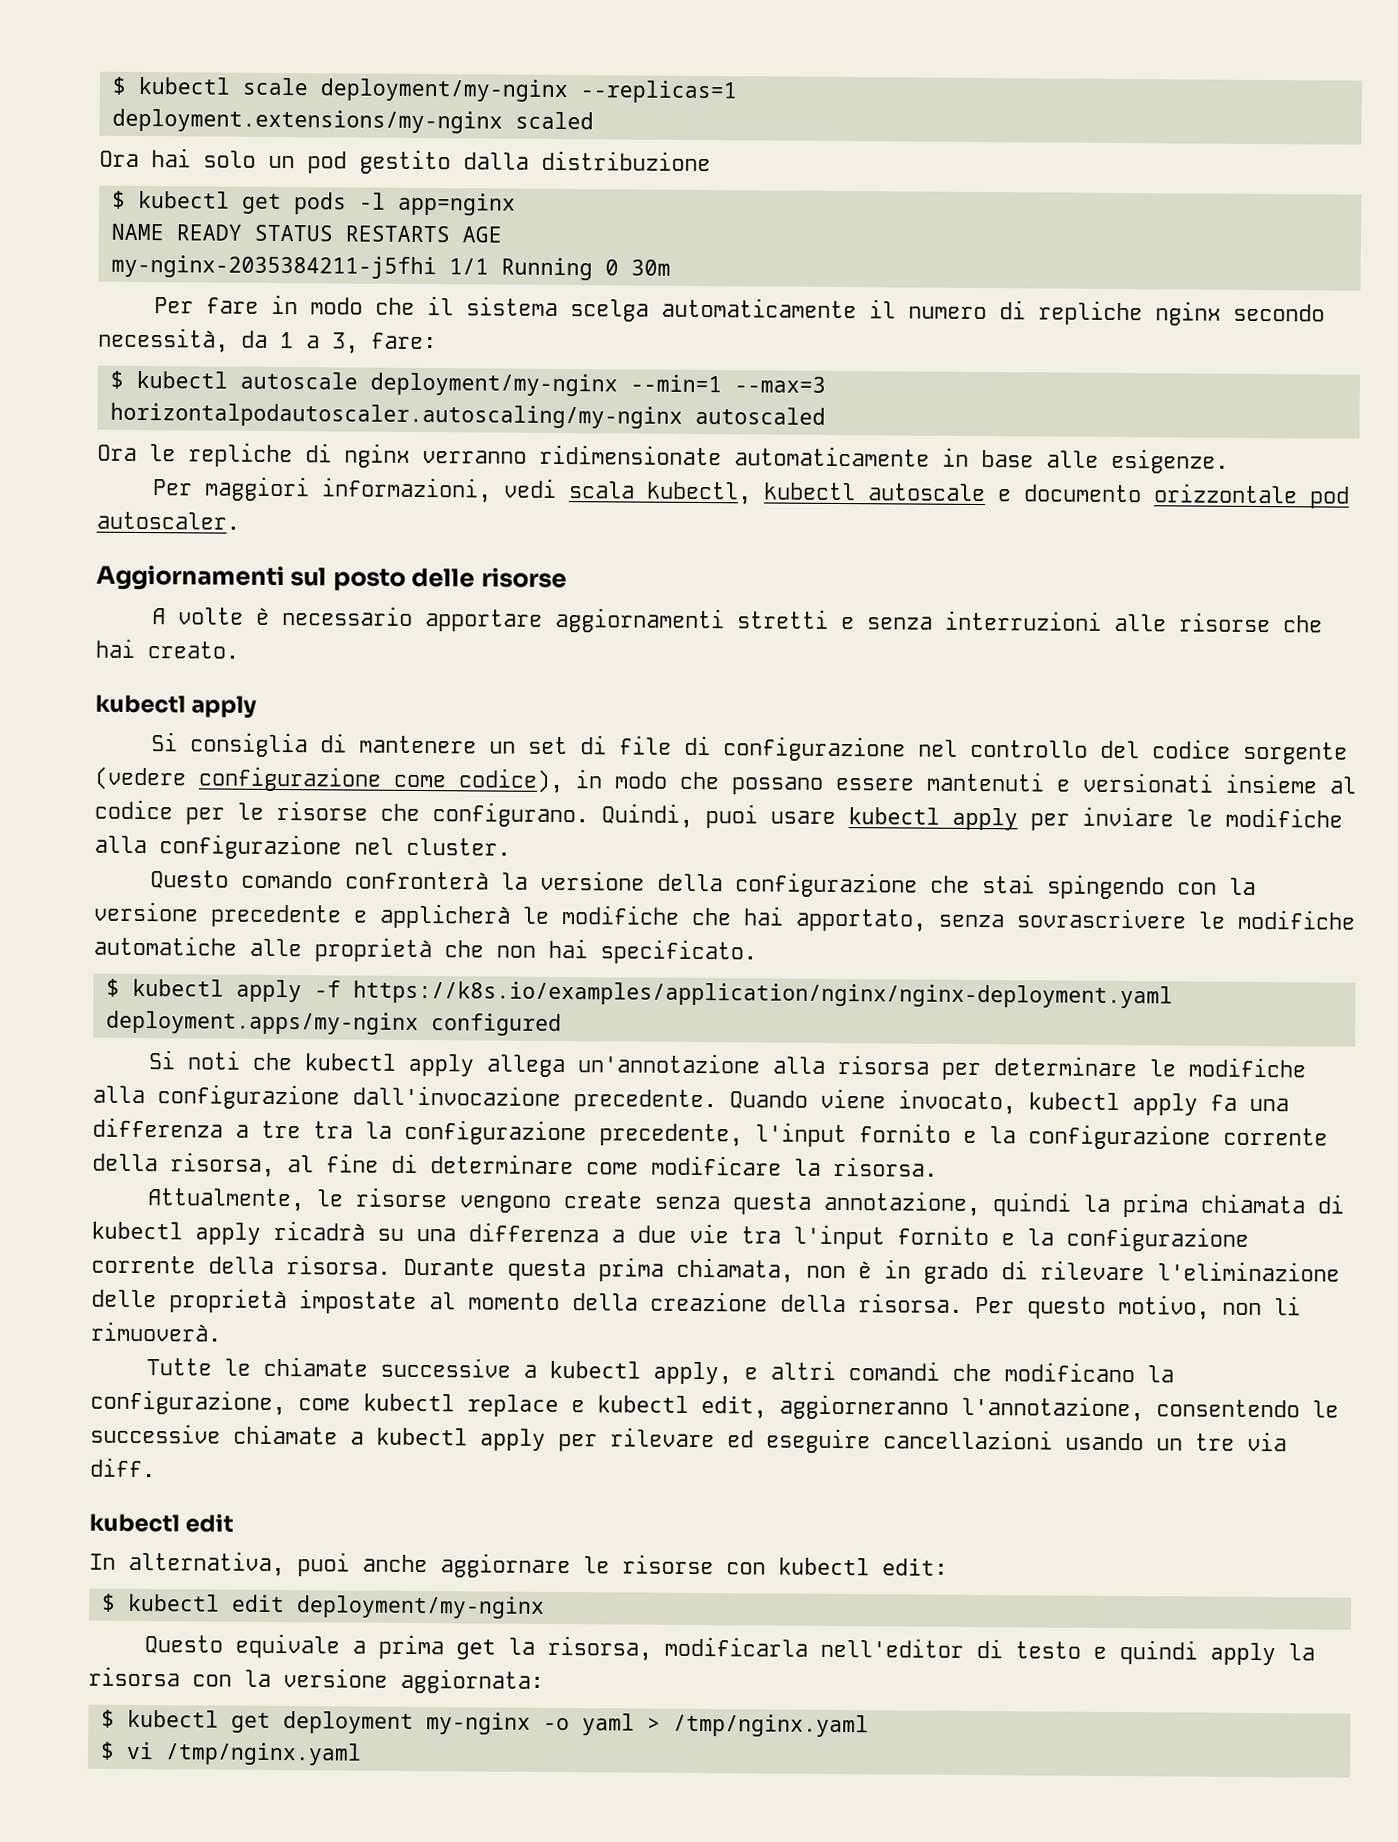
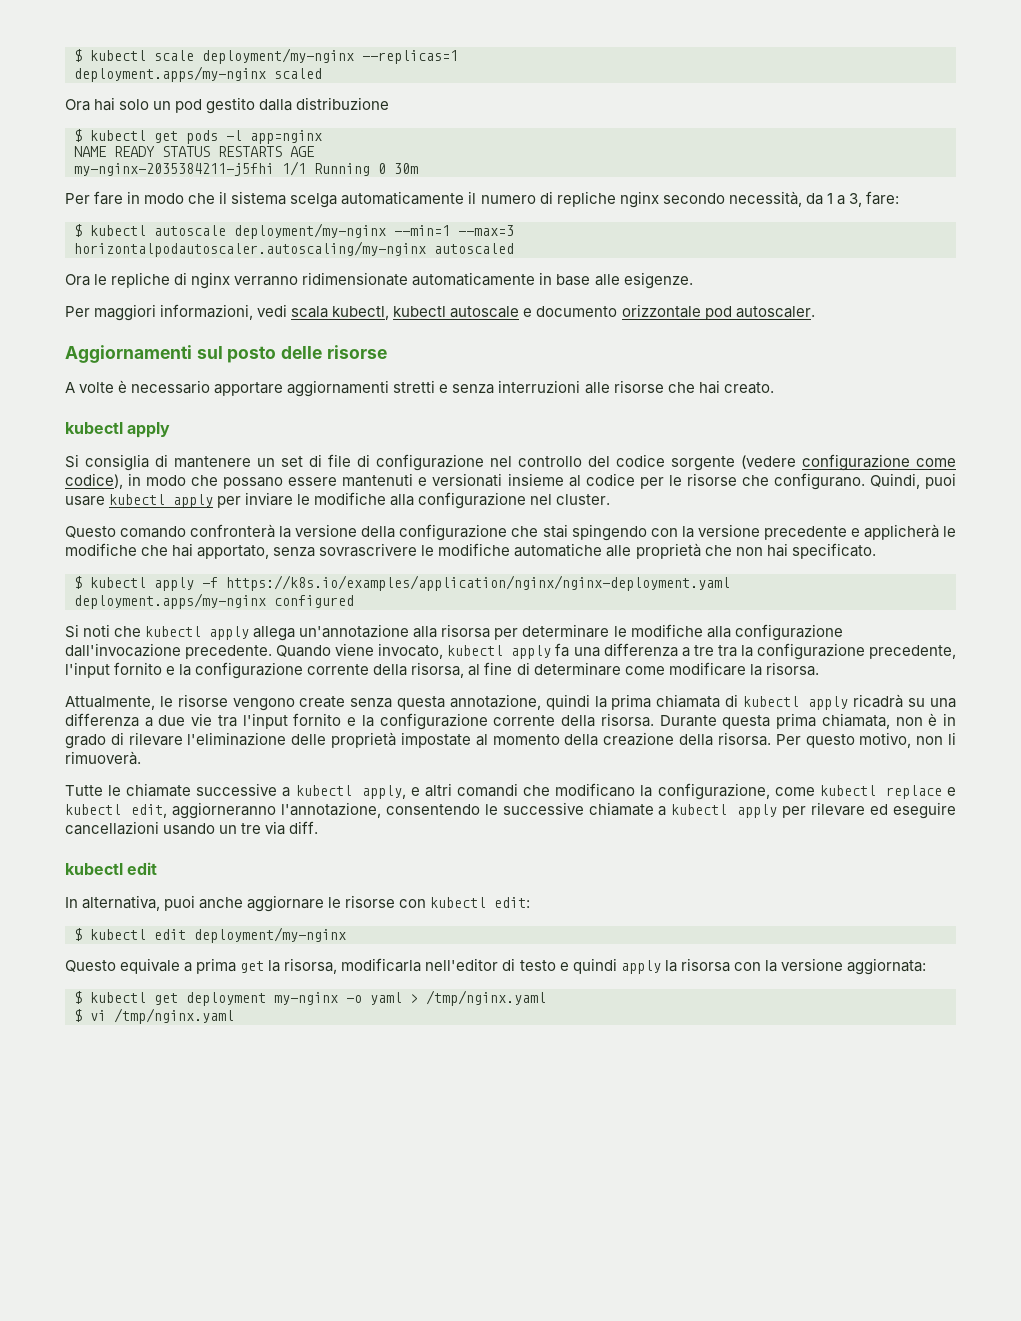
[111,108,503,134] deployment.extensions/my-nginx -> [74,66,266,82] deployment.apps/my-nginx

